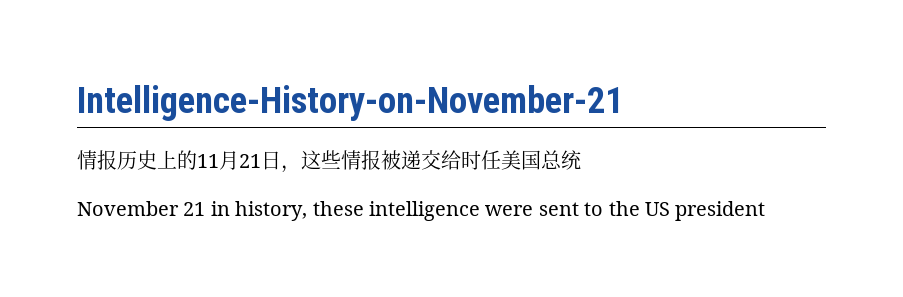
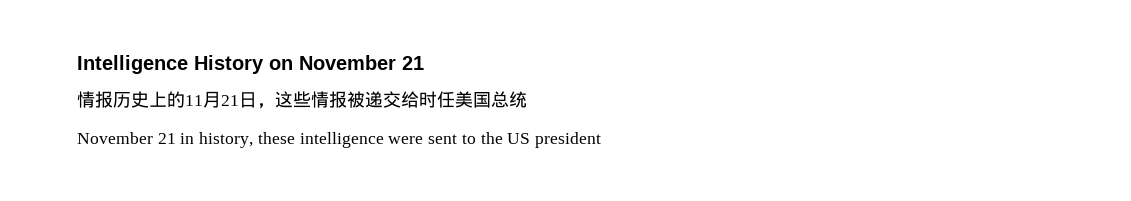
[77,85,623,121] Intelligence-History-on-November-21 -> [77,55,424,74] Intelligence History on November 21

